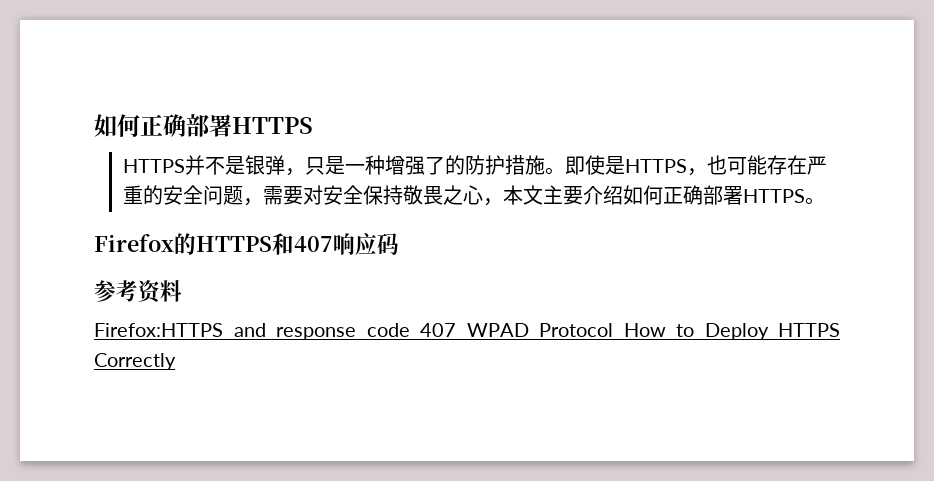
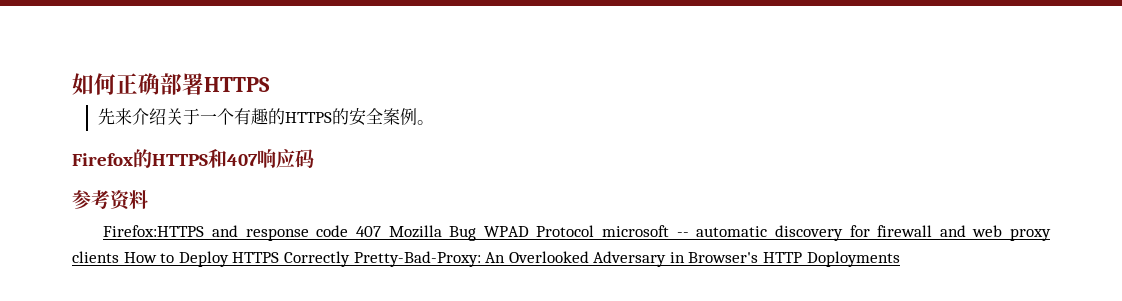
[123,155,828,176] [123,185,806,206] HTTPS并不是银弹，只是一种增强了的防护措施。即使是HTTPS，也可能存在严重的安全问题，需要对安全保持敬畏之心，本文主要介绍如何正确部署HTTPS -> [97,108,417,126] 先来介绍关于一个有趣的HTTPS的安全案例
[466,323,613,337] WPAD Protocol -> [388,225,1051,241] [72,251,119,263] Mozilla Bug WPAD Protocol microsoft -- automatic discovery for firewall and web proxy clients
(176, 361) none -> [353,251,900,267] Pretty-Bad-Proxy: An Overlooked Adversary in Browser's HTTP Doployments

